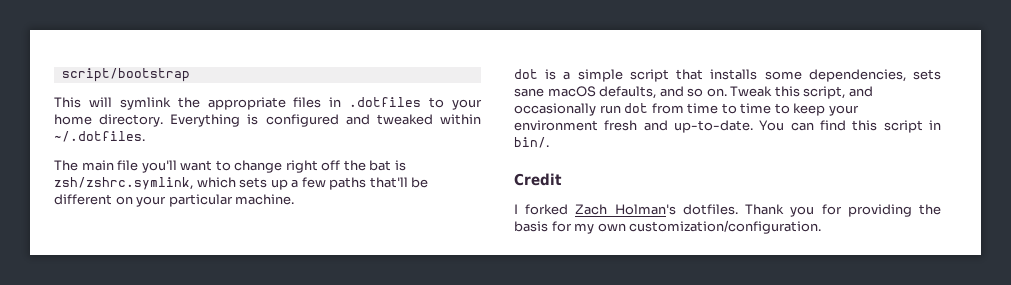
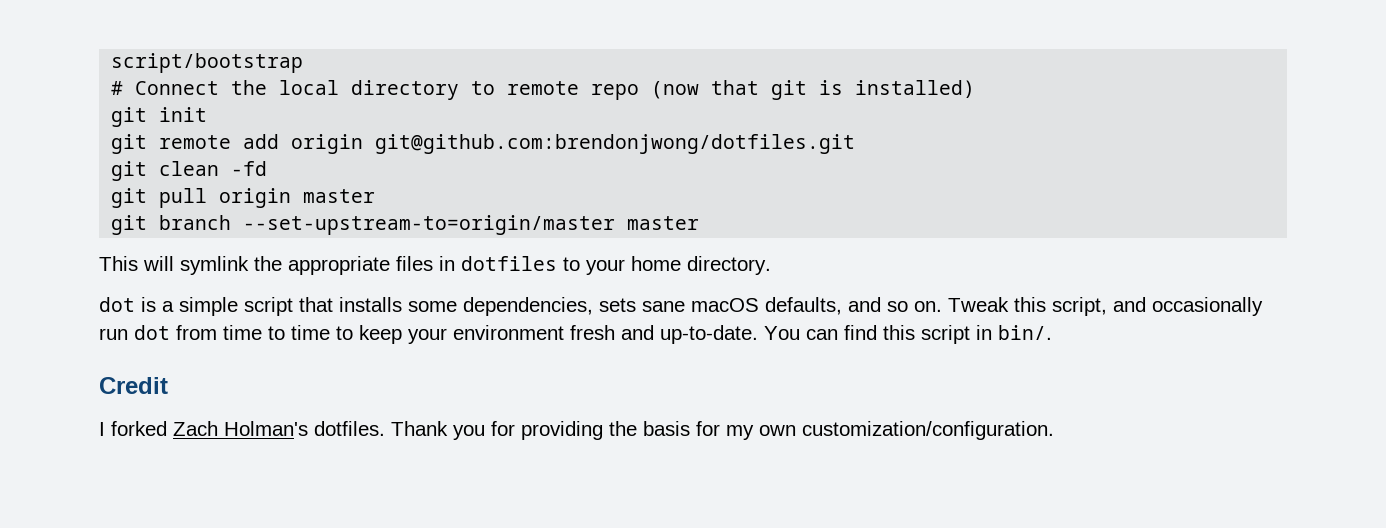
(190, 75) none -> [111,80,976,100] [111,107,208,127] [111,134,856,154] [111,161,268,181] [111,188,376,208] [111,215,700,235] // # Connect the local directory to remote repo (now that git is installed) // git init // git remote add origin git@github.com:brendonjwong/dotfiles.git // git clean -fd // git pull origin master // git branch --set-upstream-to=origin/master master
[349,97,422,107] .dotfiles -> [461,256,557,271] dotfiles
[170,114,482,127] [54,131,145,142] [54,160,406,173] [54,177,429,190] [54,194,295,207] Everything is configured and tweaked within ~/.dotfiles. // The main file you'll want to change right off the bat is zsh/zshrc.symlink, which sets up a few paths that'll be different on your particular machine. -> (771, 265) none

